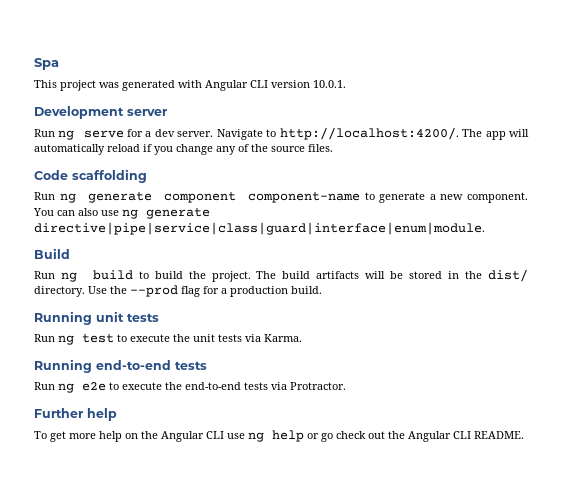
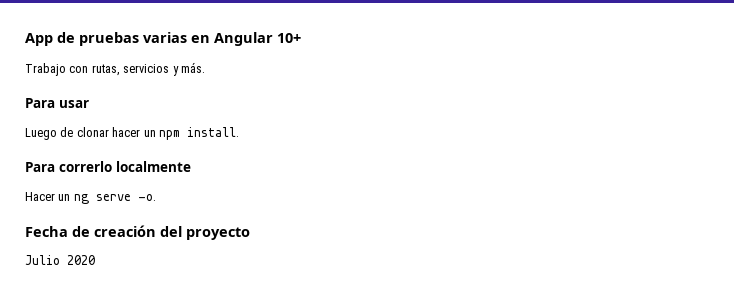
[34,58,59,70] [34,80,346,91] [34,106,168,119] [34,127,529,140] [34,144,333,155] [34,169,147,183] [34,192,528,203] [33,208,210,219] [34,222,485,235] [34,248,70,259] [34,269,528,282] [34,285,322,297] [34,311,159,325] [34,334,302,345] [34,359,207,373] [34,382,346,393] [34,408,117,421] [34,430,524,442] Spa // This project was generated with Angular CLI version 10.0.1. // Development server // Run ng serve for a dev server. Navigate to http://localhost:4200/. The app will automatically reload if you change any of the source files. // Code scaffolding // Run ng generate component component-name to generate a new component. You can also use ng generate directive|pipe|service|class|guard|interface|enum|module. // Build // Run ng build to build the project. The build artifacts will be stored in the dist/ directory. Use the --prod flag for a production build. // Running unit tests // Run ng test to execute the unit tests via Karma. // Running end-to-end tests // Run ng e2e to execute the end-to-end tests via Protractor. // Further help // To get more help on the Angular CLI use ng help or go check out the Angular CLI README. -> [25,32,301,46] [25,62,205,76] [25,98,89,108] [25,127,239,140] [25,161,191,172] [25,192,156,204] [25,225,250,240] [25,255,95,265] App de pruebas varias en Angular 10+ // Trabajo con rutas, servicios y más. // Para usar // Luego de clonar hacer un npm install. // Para correrlo localmente // Hacer un ng serve -o. // Fecha de creación del proyecto // Julio 2020

